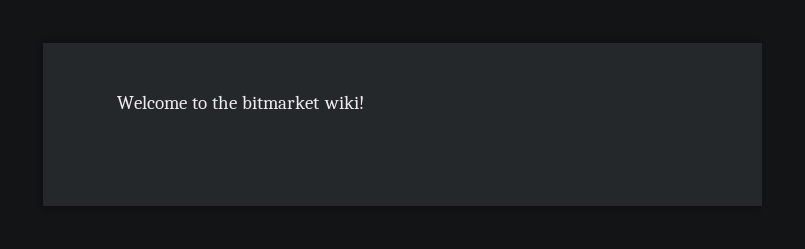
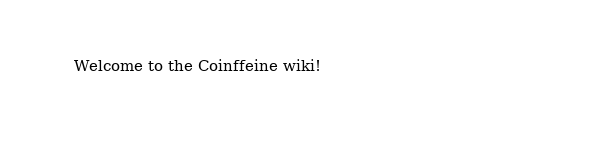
[242,95,321,109] bitmarket -> [197,59,278,71] Coinffeine

